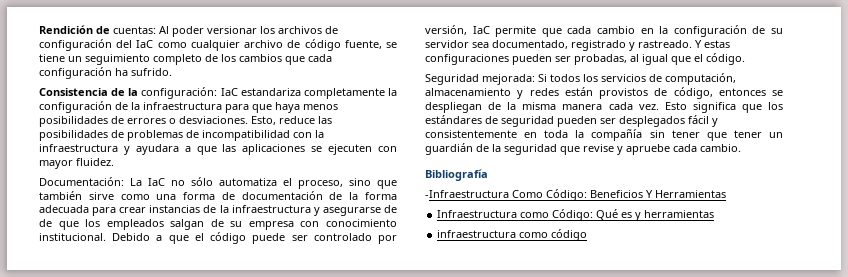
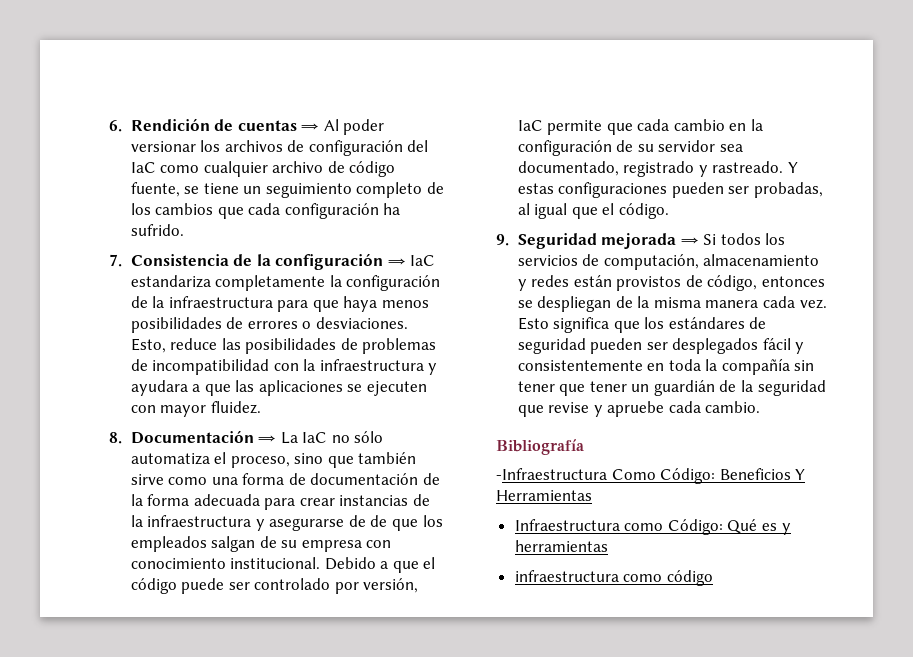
(39, 29) none -> [109,120,122,132] 6.
[113,26,156,34] cuentas: -> [237,120,320,131] cuentas ⇒
(172, 72) none -> [109,254,122,267] 7.
[141,87,218,99] configuración: -> [275,253,406,270] configuración ⇒
[39,177,124,186] Documentación: -> [109,430,277,444] 8. Documentación ⇒
[425,74,535,85] Seguridad mejorada: -> [496,233,699,249] 9. Seguridad mejorada ⇒

